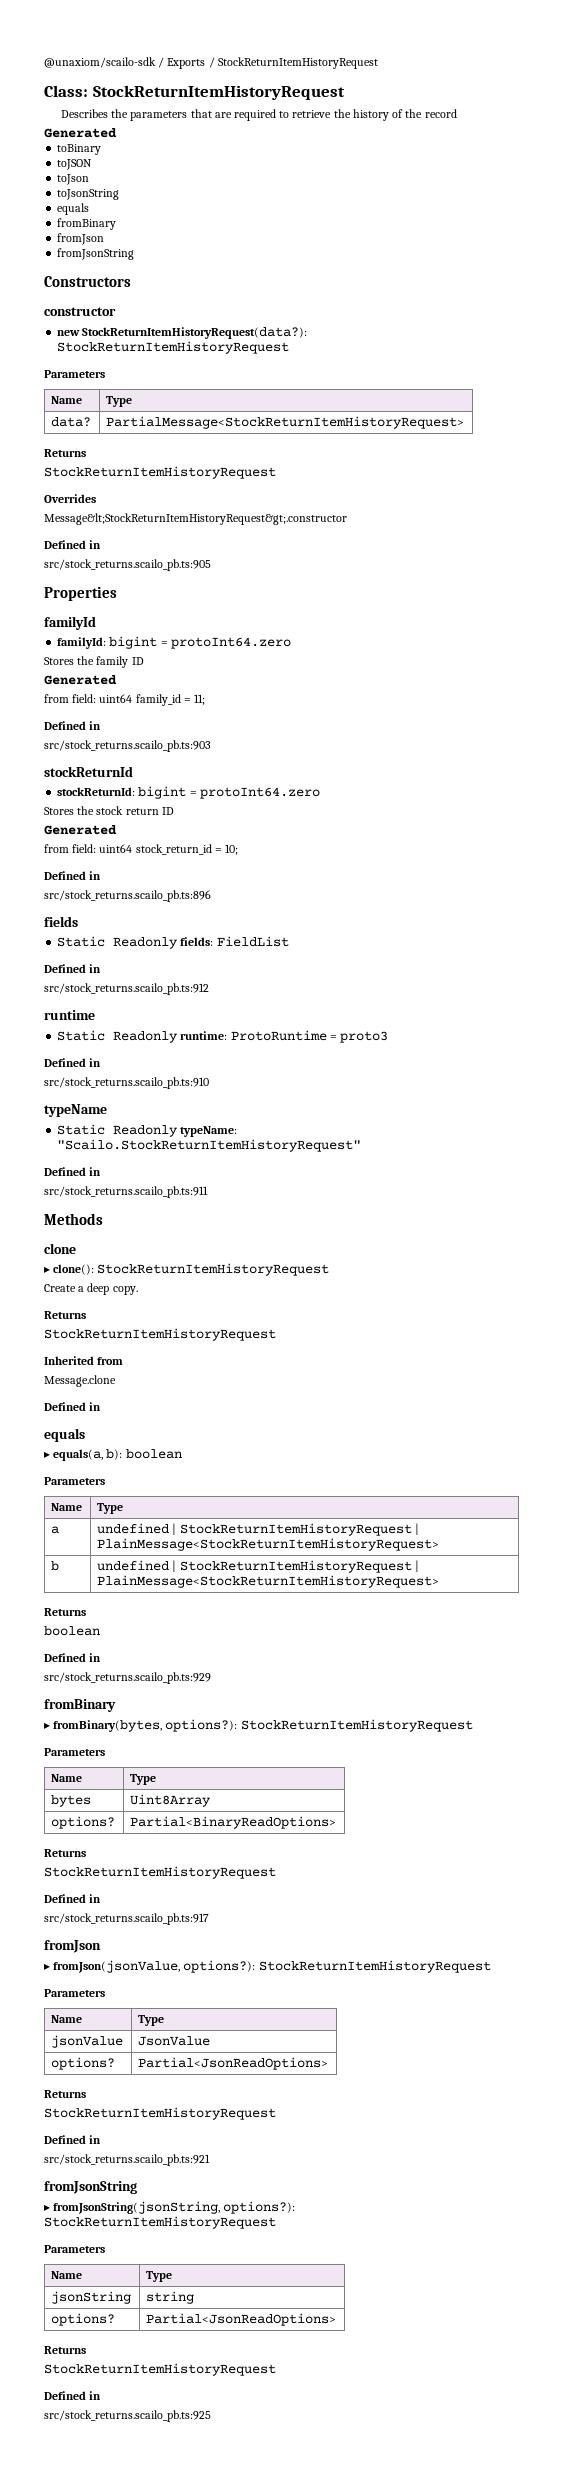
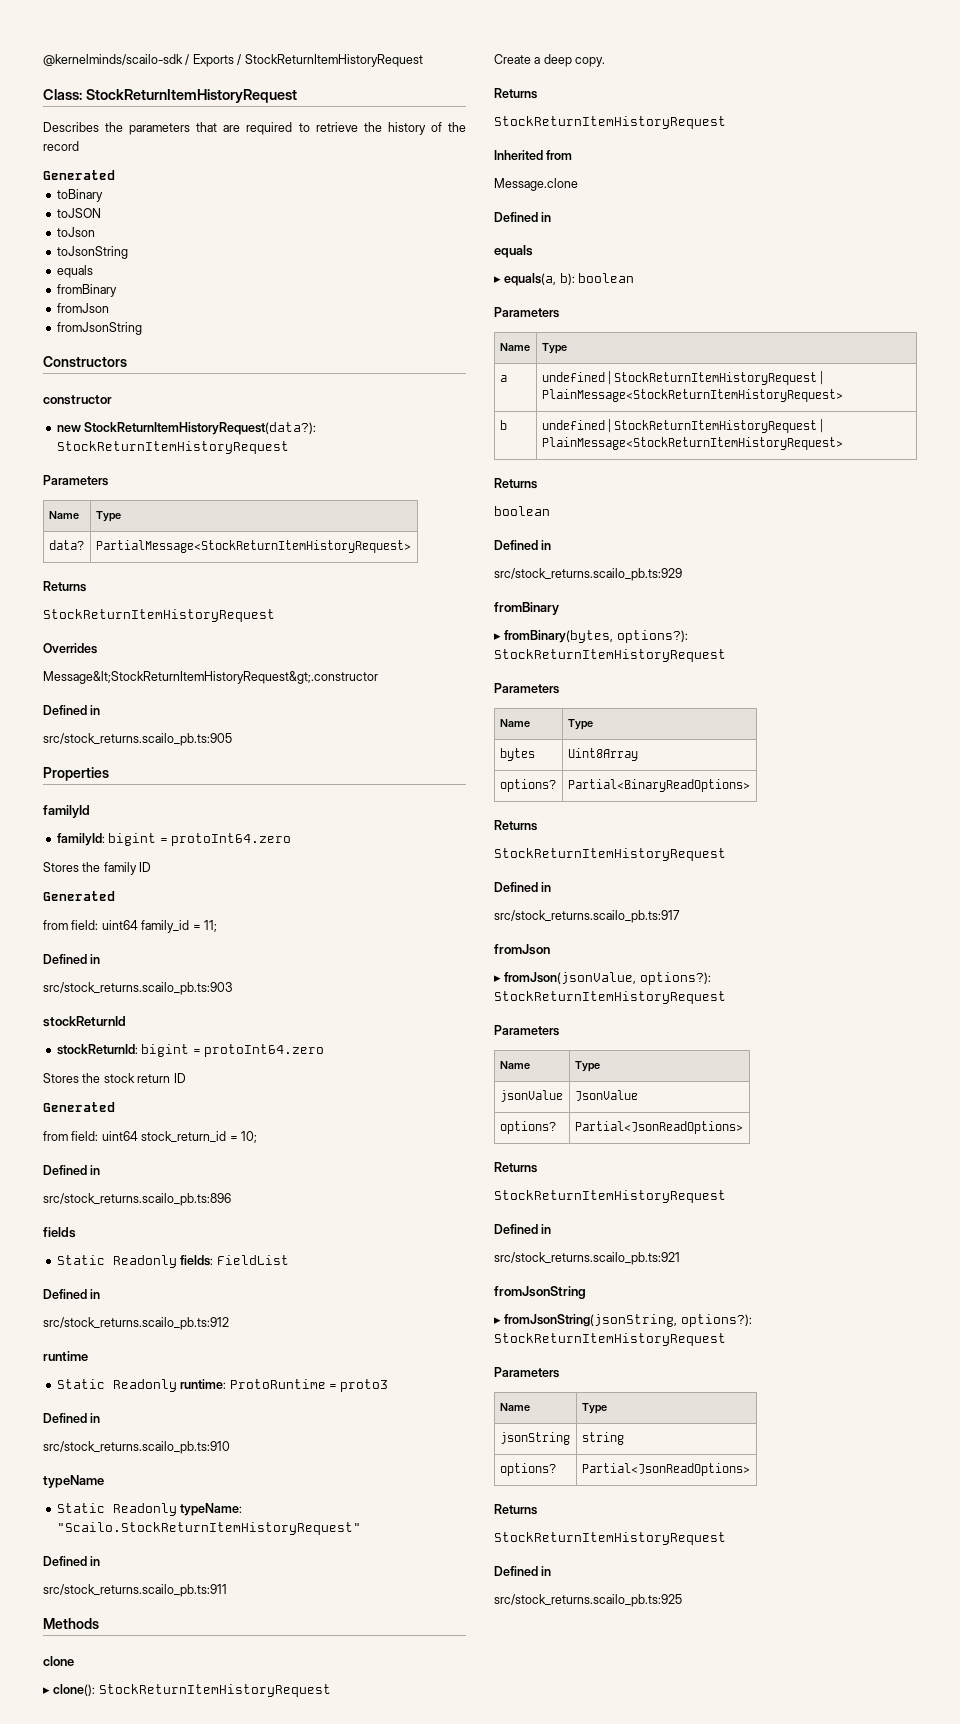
[44,57,156,68] @unaxiom/scailo-sdk -> [43,54,183,66] @kernelminds/scailo-sdk

